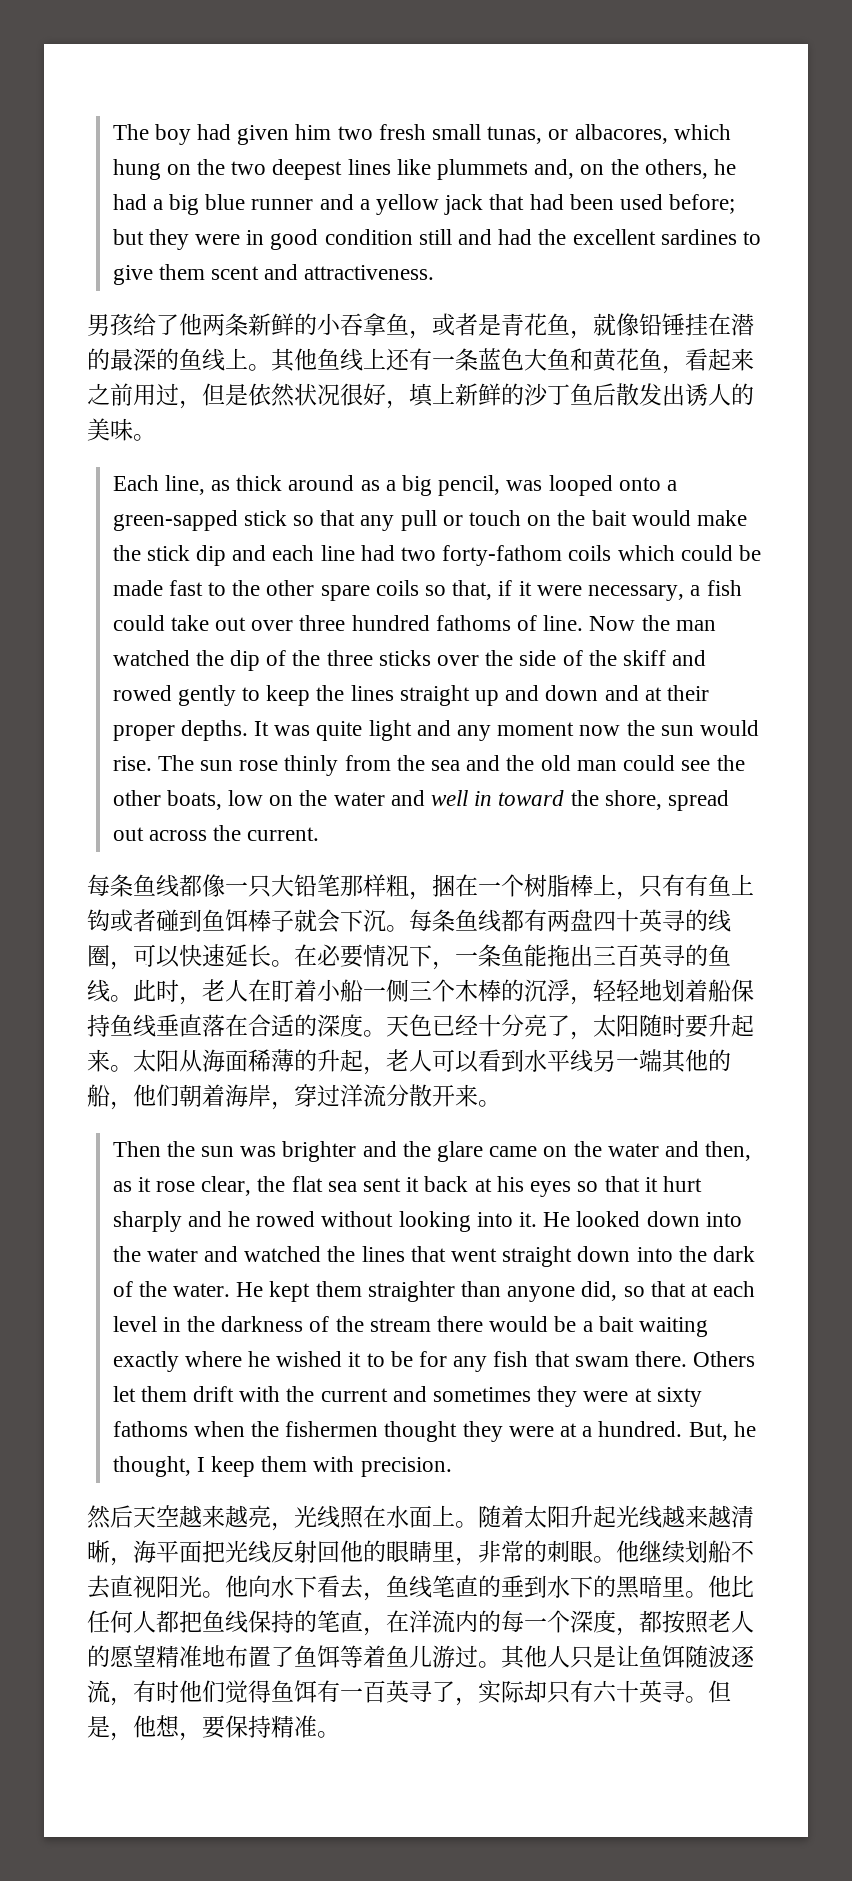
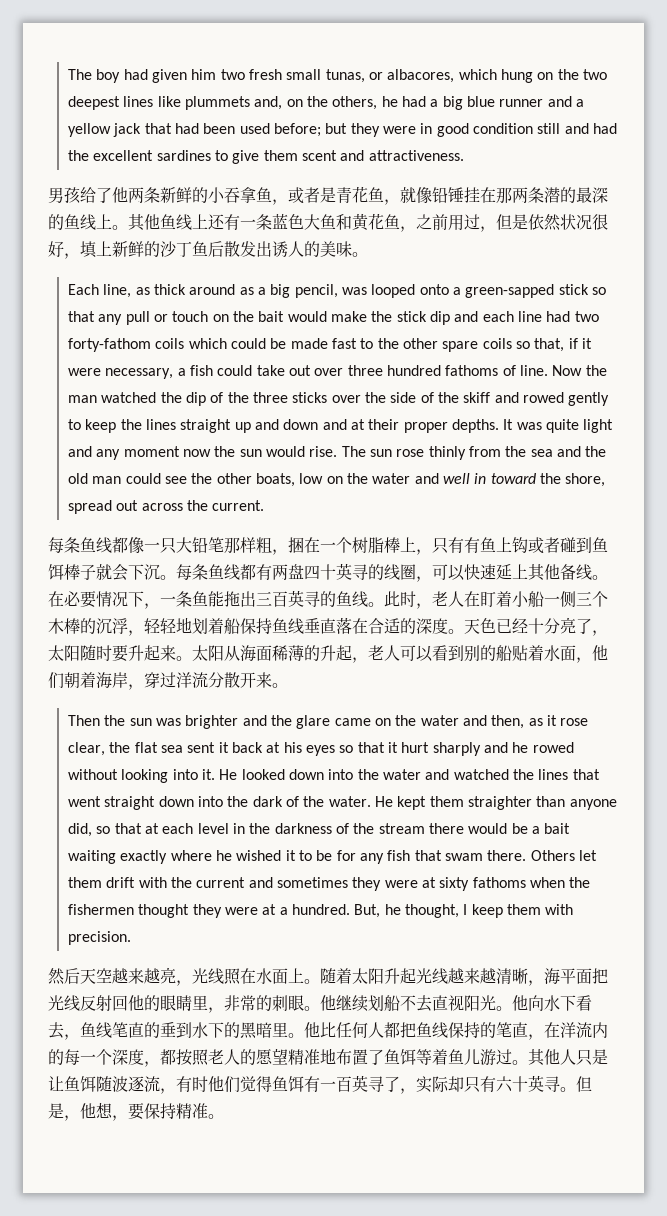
(731, 324) none -> [496,187,544,204] 那两条
[685,348,754,371] 看起来 -> (416, 229) none
[248,944,271,967] 长 -> [512,564,592,581] 上其他备线
[524,1049,731,1073] [87,1084,110,1107] 水平线另一端其他的船 -> [464,645,576,661] 别的船贴着水面

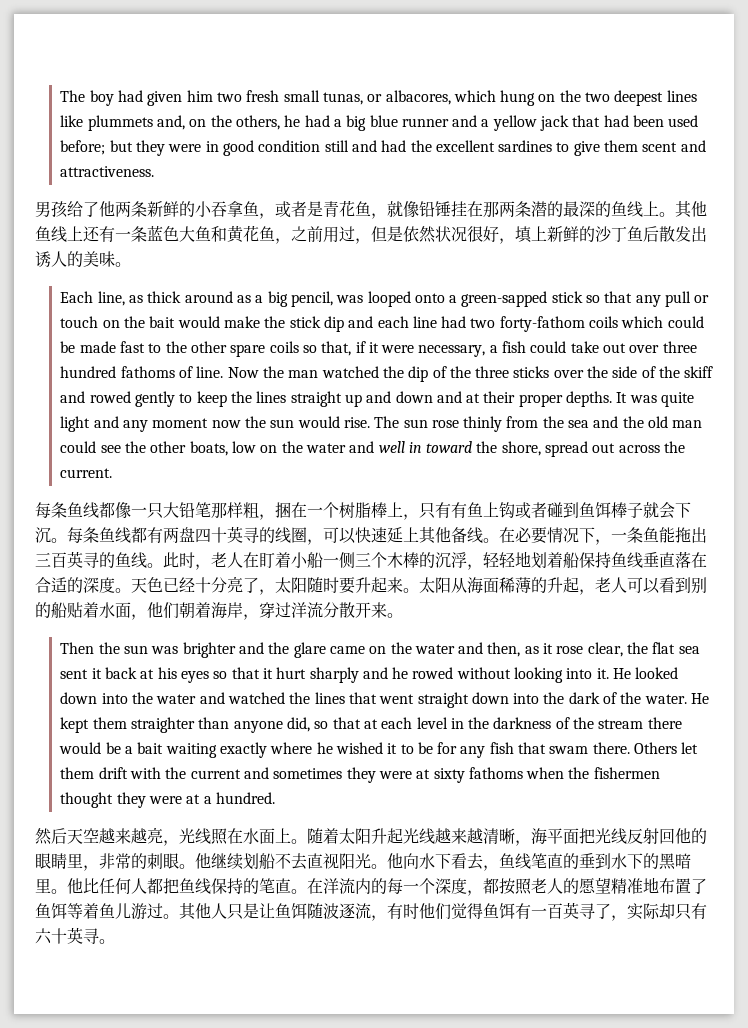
[354,904,574,918] [68,931,132,945] But, he thought, I keep them with precision. -> (275, 798) none
[528,1034,544,1040] ， -> [291,889,307,894] 。
[576,1076,592,1092] [48,1102,224,1121] 但是，他想，要保持精准。 -> (115, 941) none

